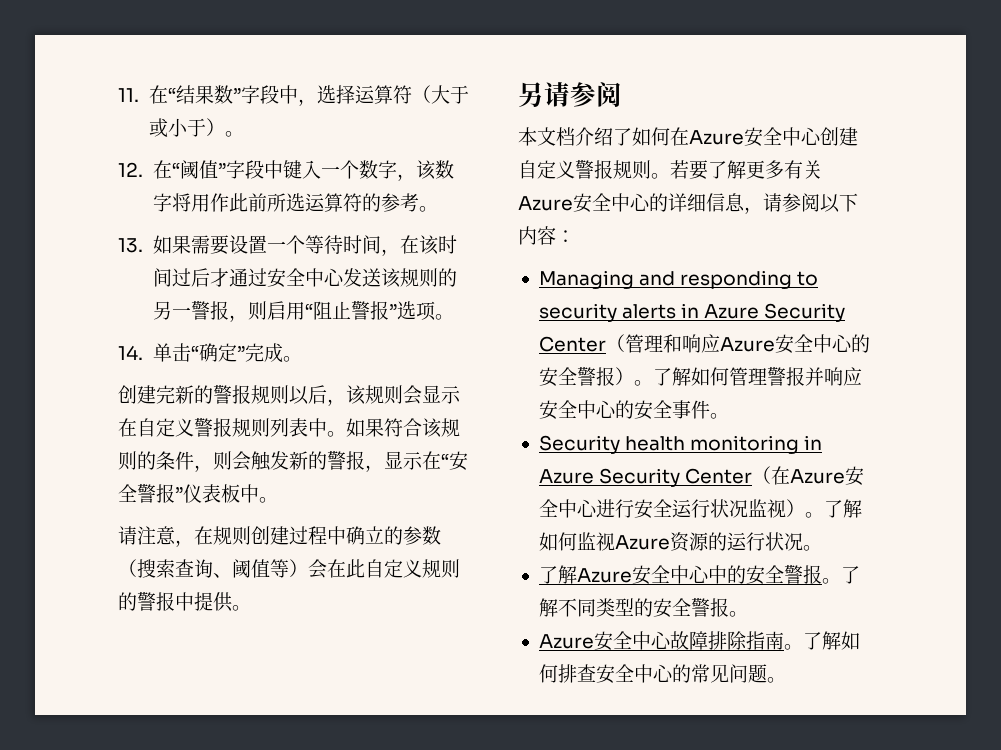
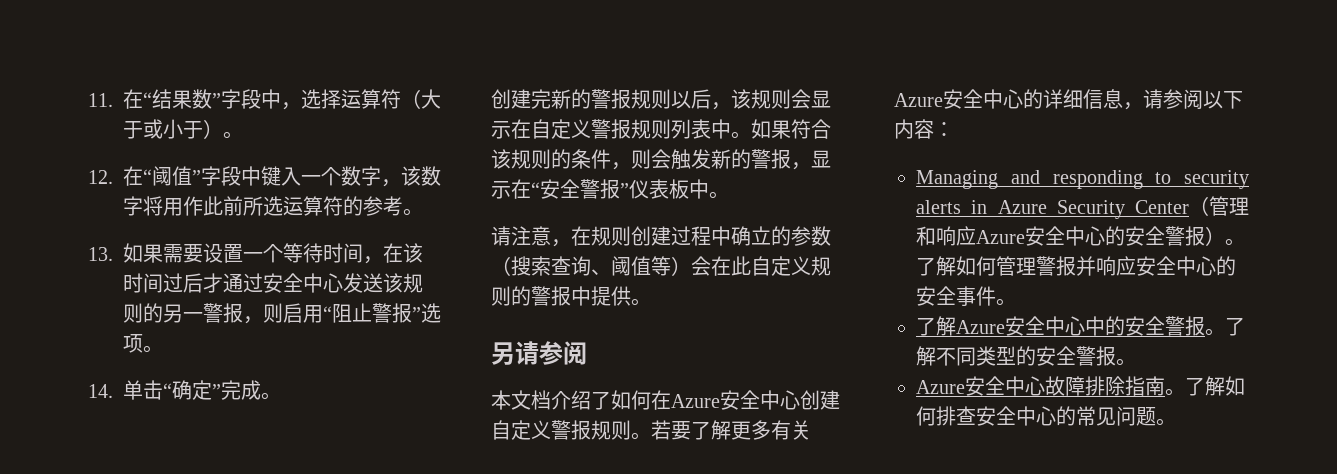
[538,435,823,454] [538,466,865,487] [538,499,862,519] [538,532,822,552] // Security health monitoring in Azure Security Center（在Azure安全中心进行安全运行状况监视）。了解如何监视Azure资源的运行状况。 -> (1016, 302) none

